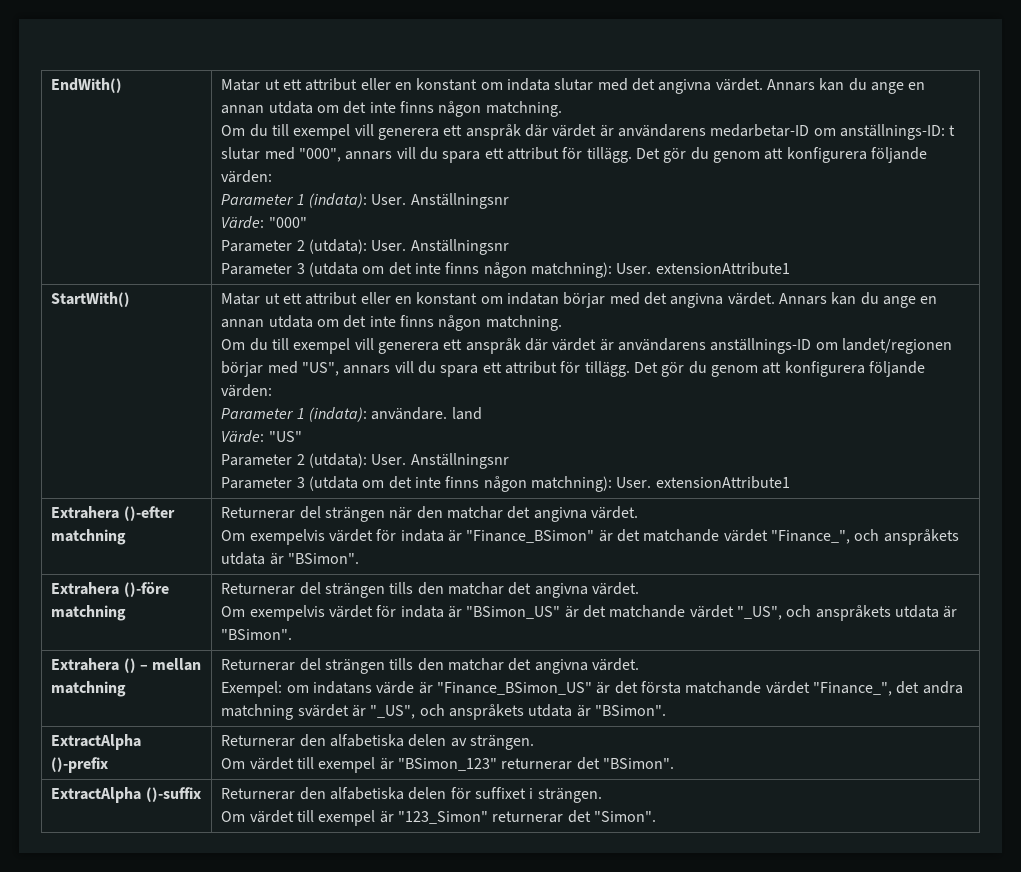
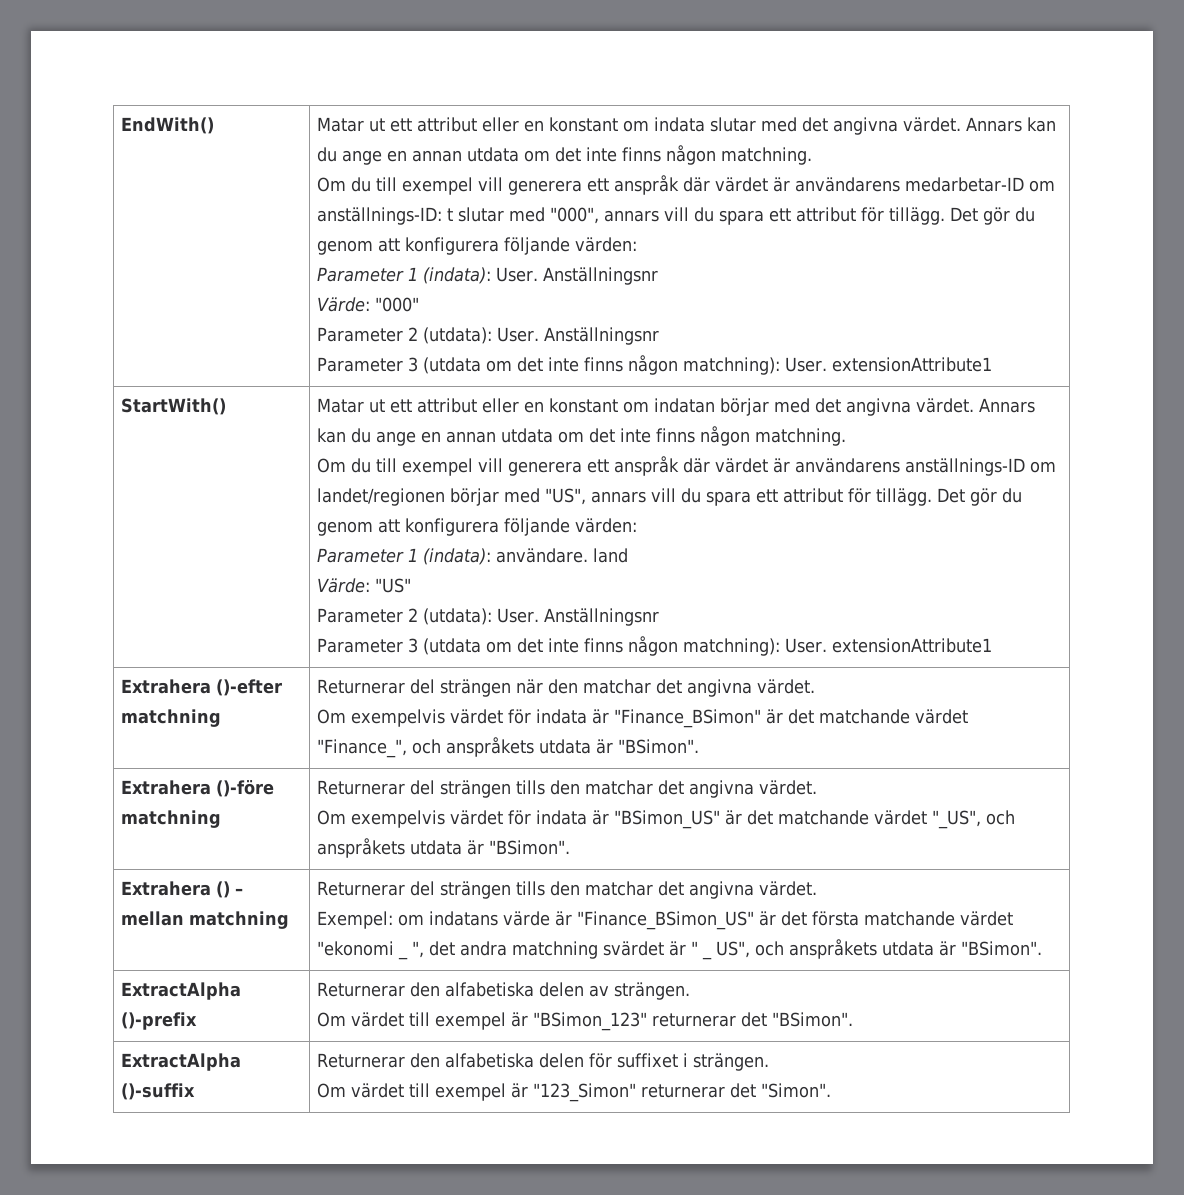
[812,682,892,696] "Finance_", -> [317,941,425,960] "ekonomi _ ",
[370,705,416,719] "_US", -> [691,941,699,955] [702,941,751,960] " _ US",

